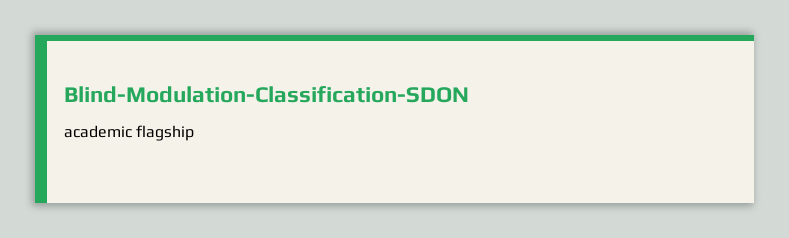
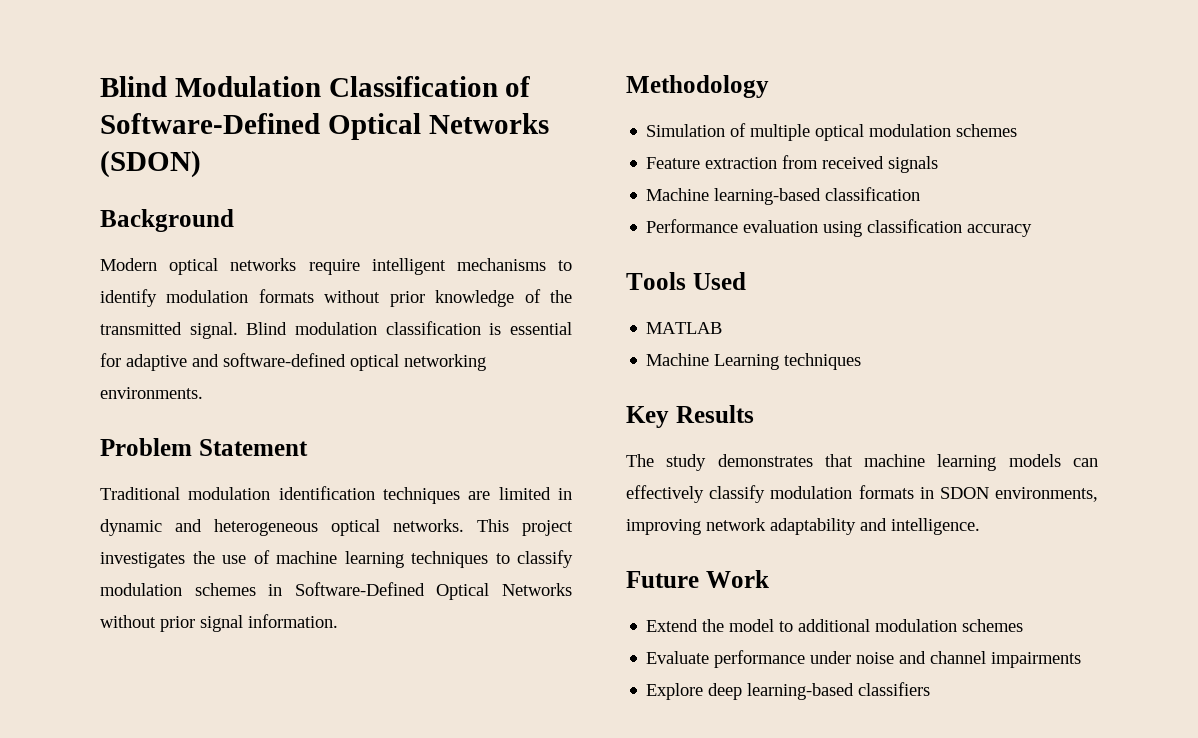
[64,86,469,103] [64,125,195,141] Blind-Modulation-Classification-SDON // academic flagship -> [100,76,531,97] [100,113,549,140] [100,150,201,178] [100,209,234,232] [100,258,572,275] [100,289,572,307] [100,321,572,339] [100,353,486,371] [100,387,203,399] [100,438,308,456] [100,486,572,504] [100,519,573,536] [100,550,573,568] [100,582,572,600] [100,614,338,632] [626,75,769,98] [646,123,1018,141] [646,155,939,173] [646,187,921,205] [646,219,1033,237] [626,272,746,290] [646,322,723,334] [646,353,862,370] [626,405,754,428] [626,454,1098,471] [626,485,1098,503] [626,518,980,535] [626,570,769,588] [646,619,1024,632] [646,650,1082,668] [646,682,931,700] Blind Modulation Classification of Software-Defined Optical Networks (SDON) // Background // Modern optical networks require intelligent mechanisms to identify modulation formats without prior knowledge of the transmitted signal. Blind modulation classification is essential for adaptive and software-defined optical networking environments. // Problem Statement // Traditional modulation identification techniques are limited in dynamic and heterogeneous optical networks. This project investigates the use of machine learning techniques to classify modulation schemes in Software-Defined Optical Networks without prior signal information. // Methodology // Simulation of multiple optical modulation schemes // Feature extraction from received signals // Machine learning-based classification // Performance evaluation using classification accuracy // Tools Used // MATLAB // Machine Learning techniques // Key Results // The study demonstrates that machine learning models can effectively classify modulation formats in SDON environments, improving network adaptability and intelligence. // Future Work // Extend the model to additional modulation schemes // Evaluate performance under noise and channel impairments // Explore deep learning-based classifiers

